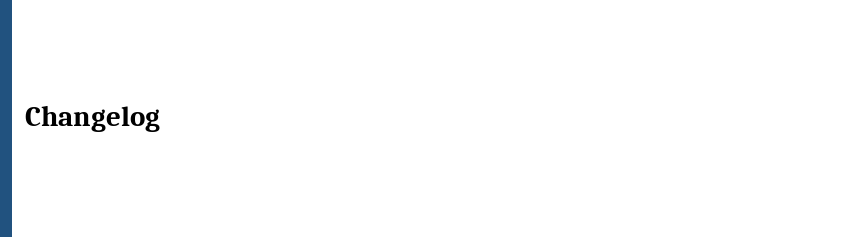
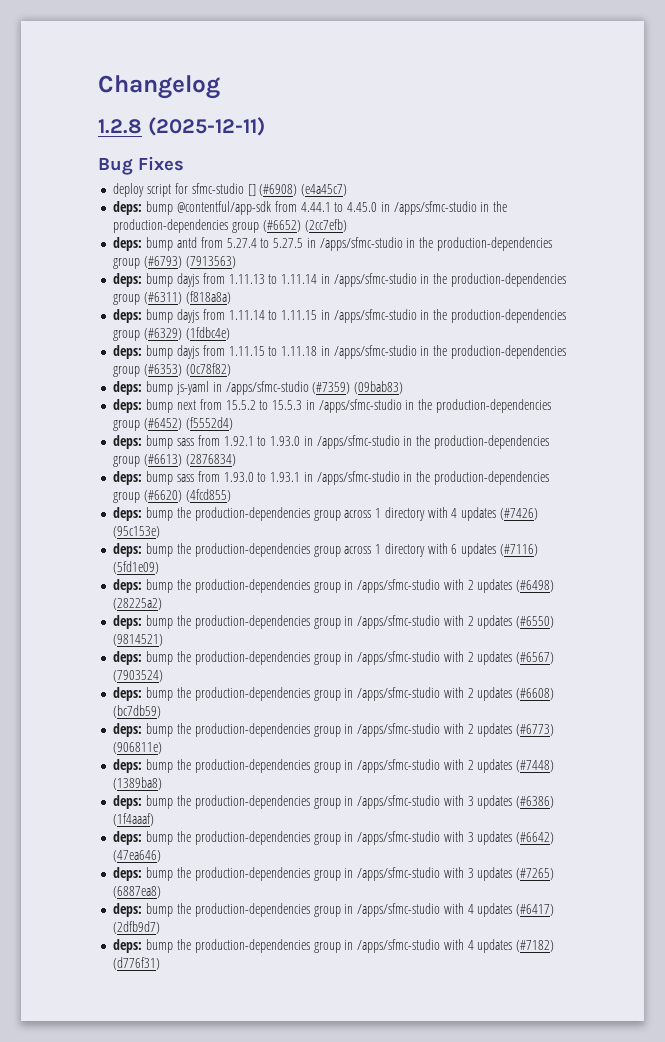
(160, 118) none -> [98,117,265,136] [98,156,184,175] [113,183,348,197] [113,201,508,215] [113,219,347,233] [113,237,552,251] [113,256,236,269] [113,273,566,287] [113,291,231,305] [113,309,566,323] [113,327,230,341] [113,345,566,359] [113,363,231,377] [113,381,404,395] [113,399,551,413] [113,417,233,431] [113,435,549,449] [113,454,236,467] [113,471,549,485] [113,489,231,503] [113,507,538,521] [113,526,161,538] [113,543,538,557] [113,561,160,574] [113,579,555,593] [113,598,163,610] [113,615,555,629] [113,634,164,646] [113,651,555,665] [113,670,164,682] [113,687,555,701] [113,705,162,718] [113,723,555,737] [113,742,163,754] [113,759,555,773] [113,777,163,790] [113,795,555,809] [113,813,155,826] [113,831,555,845] [113,850,162,862] [113,867,555,881] [113,886,162,898] [113,903,555,917] [113,921,161,934] [113,939,555,953] [113,957,161,970] // 1.2.8 (2025-12-11) // Bug Fixes // deploy script for sfmc-studio [] (#6908) (e4a45c7) // deps: bump @contentful/app-sdk from 4.44.1 to 4.45.0 in /apps/sfmc-studio in the production-dependencies group (#6652) (2cc7efb) // deps: bump antd from 5.27.4 to 5.27.5 in /apps/sfmc-studio in the production-dependencies group (#6793) (7913563) // deps: bump dayjs from 1.11.13 to 1.11.14 in /apps/sfmc-studio in the production-dependencies group (#6311) (f818a8a) // deps: bump dayjs from 1.11.14 to 1.11.15 in /apps/sfmc-studio in the production-dependencies group (#6329) (1fdbc4e) // deps: bump dayjs from 1.11.15 to 1.11.18 in /apps/sfmc-studio in the production-dependencies group (#6353) (0c78f82) // deps: bump js-yaml in /apps/sfmc-studio (#7359) (09bab83) // deps: bump next from 15.5.2 to 15.5.3 in /apps/sfmc-studio in the production-dependencies group (#6452) (f5552d4) // deps: bump sass from 1.92.1 to 1.93.0 in /apps/sfmc-studio in the production-dependencies group (#6613) (2876834) // deps: bump sass from 1.93.0 to 1.93.1 in /apps/sfmc-studio in the production-dependencies group (#6620) (4fcd855) // deps: bump the production-dependencies group across 1 directory with 4 updates (#7426) (95c153e) // deps: bump the production-dependencies group across 1 directory with 6 updates (#7116) (5fd1e09) // deps: bump the production-dependencies group in /apps/sfmc-studio with 2 updates (#6498) (28225a2) // deps: bump the production-dependencies group in /apps/sfmc-studio with 2 updates (#6550) (9814521) // deps: bump the production-dependencies group in /apps/sfmc-studio with 2 updates (#6567) (7903524) // deps: bump the production-dependencies group in /apps/sfmc-studio with 2 updates (#6608) (bc7db59) // deps: bump the production-dependencies group in /apps/sfmc-studio with 2 updates (#6773) (906811e) // deps: bump the production-dependencies group in /apps/sfmc-studio with 2 updates (#7448) (1389ba8) // deps: bump the production-dependencies group in /apps/sfmc-studio with 3 updates (#6386) (1f4aaaf) // deps: bump the production-dependencies group in /apps/sfmc-studio with 3 updates (#6642) (47ea646) // deps: bump the production-dependencies group in /apps/sfmc-studio with 3 updates (#7265) (6887ea8) // deps: bump the production-dependencies group in /apps/sfmc-studio with 4 updates (#6417) (2dfb9d7) // deps: bump the production-dependencies group in /apps/sfmc-studio with 4 updates (#7182) (d776f31)

